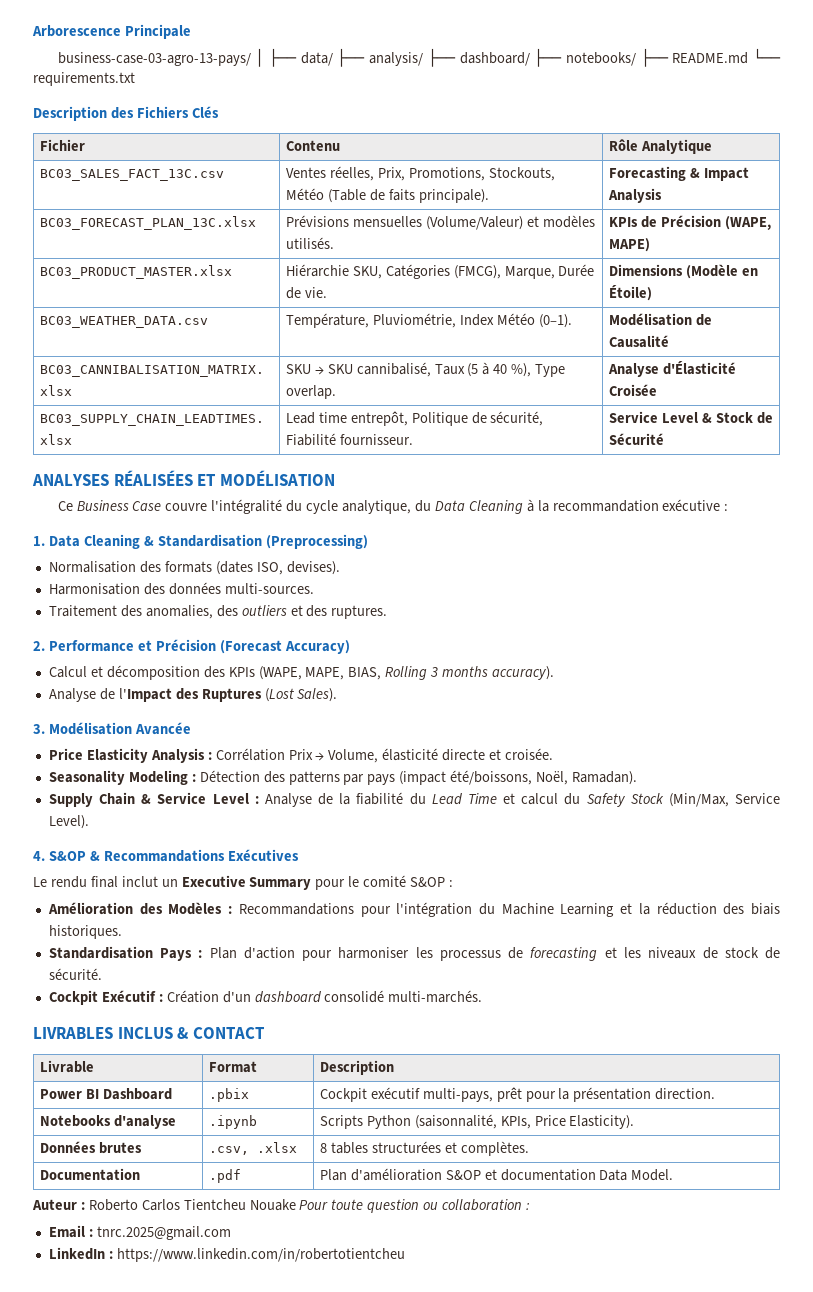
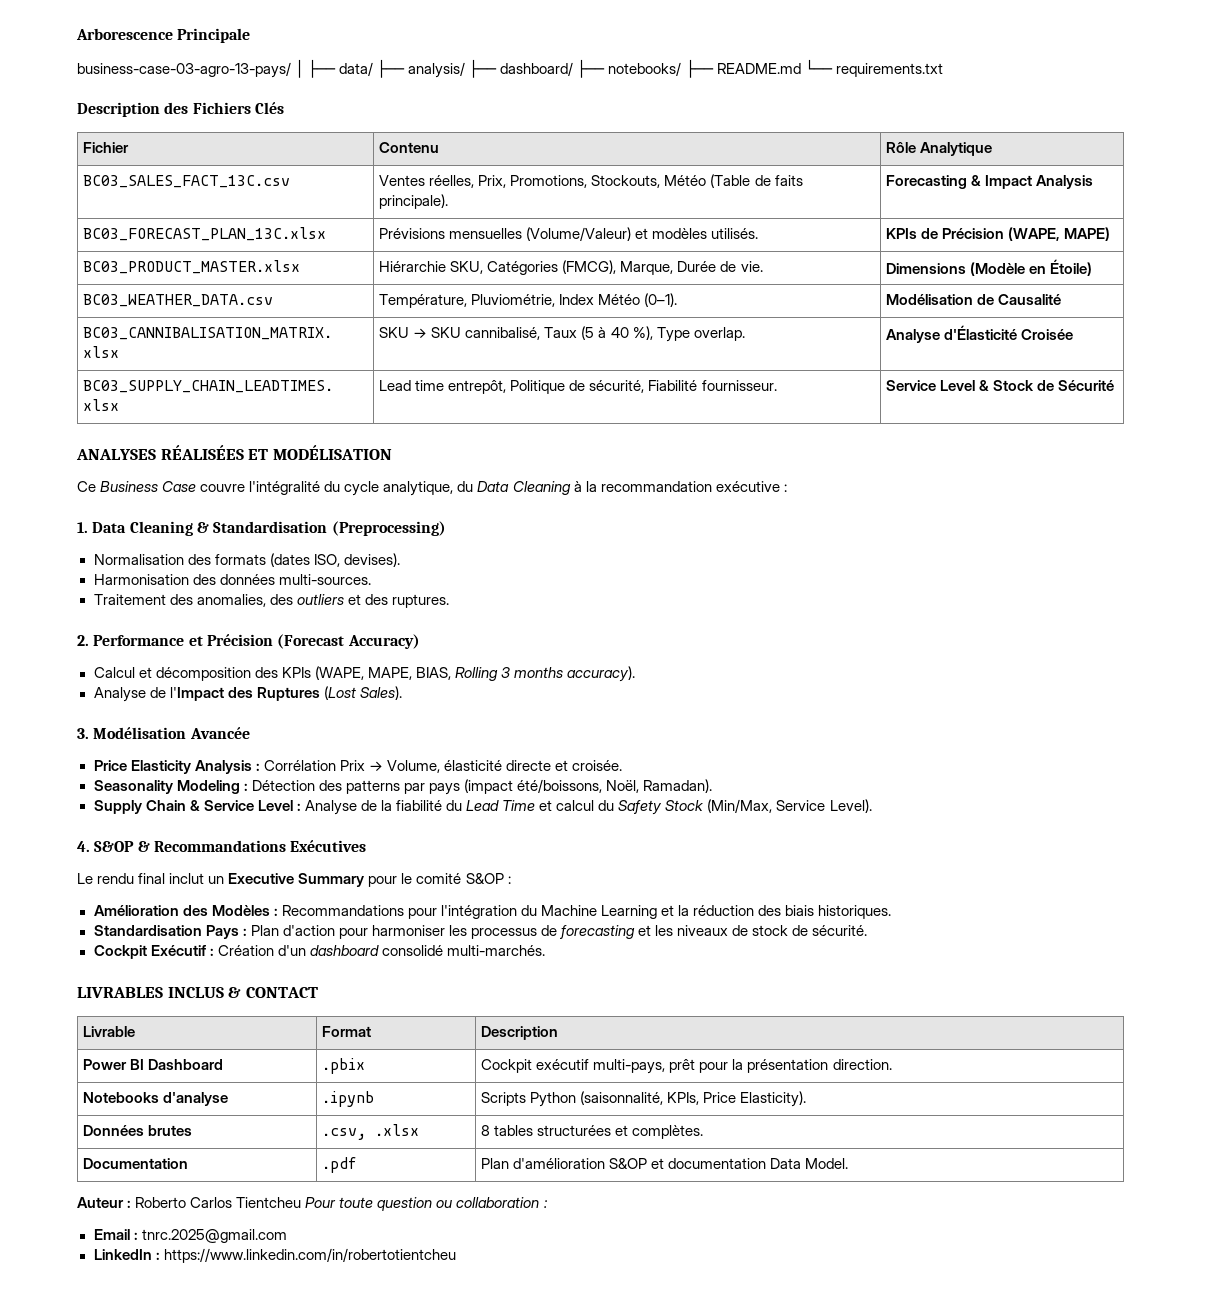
[249,1199,296,1211] Nouake -> (302, 1202) none

